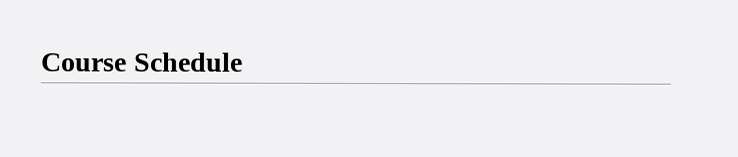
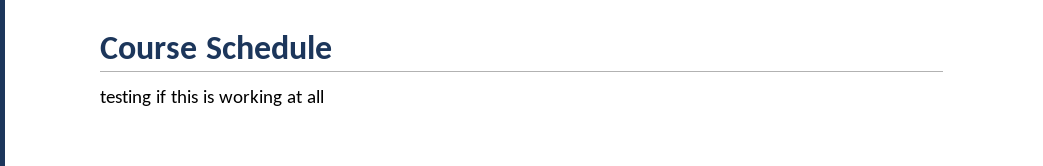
(243, 62) none -> [100,90,324,106] // testing if this is working at all

